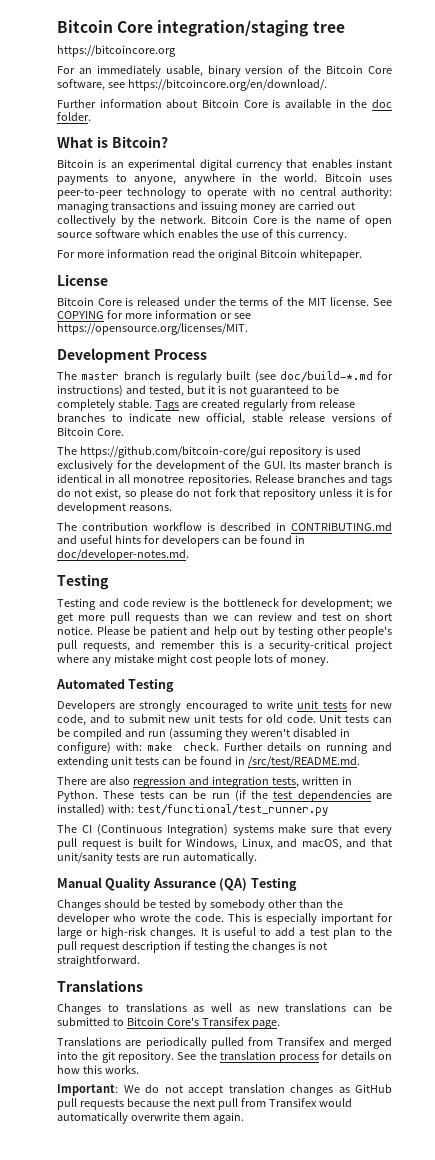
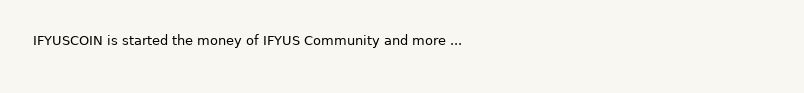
[57,20,345,37] [57,45,176,57] [57,65,392,77] [57,79,327,91] [57,99,392,108] [57,112,91,121] [57,136,168,148] [57,159,392,171] [57,173,392,185] [57,187,392,199] [57,201,355,213] [57,215,392,227] [57,229,347,241] [57,249,362,261] [57,274,108,286] [57,297,392,306] [57,310,251,319] [57,323,248,335] [57,348,207,363] [57,371,393,383] [57,385,339,397] [57,399,355,411] [57,413,392,425] [57,427,124,436] [57,446,361,458] [57,460,392,472] [57,474,392,486] [57,488,393,500] [57,502,172,514] [57,522,392,531] [57,535,305,547] [57,549,189,561] [57,574,109,590] [57,598,392,610] [57,612,393,624] [57,626,392,638] [57,640,392,652] [57,654,329,666] [56,679,175,692] [57,700,393,712] [57,714,392,726] [57,728,350,740] [57,742,393,754] [57,756,360,768] [57,776,352,788] [57,790,393,802] [57,804,328,816] [57,824,392,836] [57,838,392,850] [57,852,257,864] [57,877,297,891] [57,899,343,911] [57,913,393,925] [57,927,392,939] [57,941,327,953] [57,955,140,967] [57,980,143,992] [57,1003,392,1015] [57,1017,280,1029] [57,1037,392,1049] [57,1051,393,1063] [57,1065,139,1074] [57,1084,392,1096] [57,1098,352,1110] [57,1112,244,1124] Bitcoin Core integration/staging tree // https://bitcoincore.org // For an immediately usable, binary version of the Bitcoin Core software, see https://bitcoincore.org/en/download/. // Further information about Bitcoin Core is available in the doc folder. // What is Bitcoin? // Bitcoin is an experimental digital currency that enables instant payments to anyone, anywhere in the world. Bitcoin uses peer-to-peer technology to operate with no central authority: managing transactions and issuing money are carried out collectively by the network. Bitcoin Core is the name of open source software which enables the use of this currency. // For more information read the original Bitcoin whitepaper. // License // Bitcoin Core is released under the terms of the MIT license. See COPYING for more information or see https://opensource.org/licenses/MIT. // Development Process // The master branch is regularly built (see doc/build-*.md for instructions) and tested, but it is not guaranteed to be completely stable. Tags are created regularly from release branches to indicate new official, stable release versions of Bitcoin Core. // The https://github.com/bitcoin-core/gui repository is used exclusively for the development of the GUI. Its master branch is identical in all monotree repositories. Release branches and tags do not exist, so please do not fork that repository unless it is for development reasons. // The contribution workflow is described in CONTRIBUTING.md and useful hints for developers can be found in doc/developer-notes.md. // Testing // Testing and code review is the bottleneck for development; we get more pull requests than we can review and test on short notice. Please be patient and help out by testing other people's pull requests, and remember this is a security-critical project where any mistake might cost people lots of money. // Automated Testing // Developers are strongly encouraged to write unit tests for new code, and to submit new unit tests for old code. Unit tests can be compiled and run (assuming they weren't disabled in configure) with: make check. Further details on running and extending unit tests can be found in /src/test/README.md. // There are also regression and integration tests, written in Python. These tests can be run (if the test dependencies are installed) with: test/functional/test_runner.py // The CI (Continuous Integration) systems make sure that every pull request is built for Windows, Linux, and macOS, and that unit/sanity tests are run automatically. // Manual Quality Assurance (QA) Testing // Changes should be tested by somebody other than the developer who wrote the code. This is especially important for large or high-risk changes. It is useful to add a test plan to the pull request description if testing the changes is not straightforward. // Translations // Changes to translations as well as new translations can be submitted to Bitcoin Core's Transifex page. // Translations are periodically pulled from Transifex and merged into the git repository. See the translation process for details on how this works. // Important: We do not accept translation changes as GitHub pull requests because the next pull from Transifex would automatically overwrite them again. -> [33,34,462,48] IFYUSCOIN is started the money of IFYUS Community and more ...

